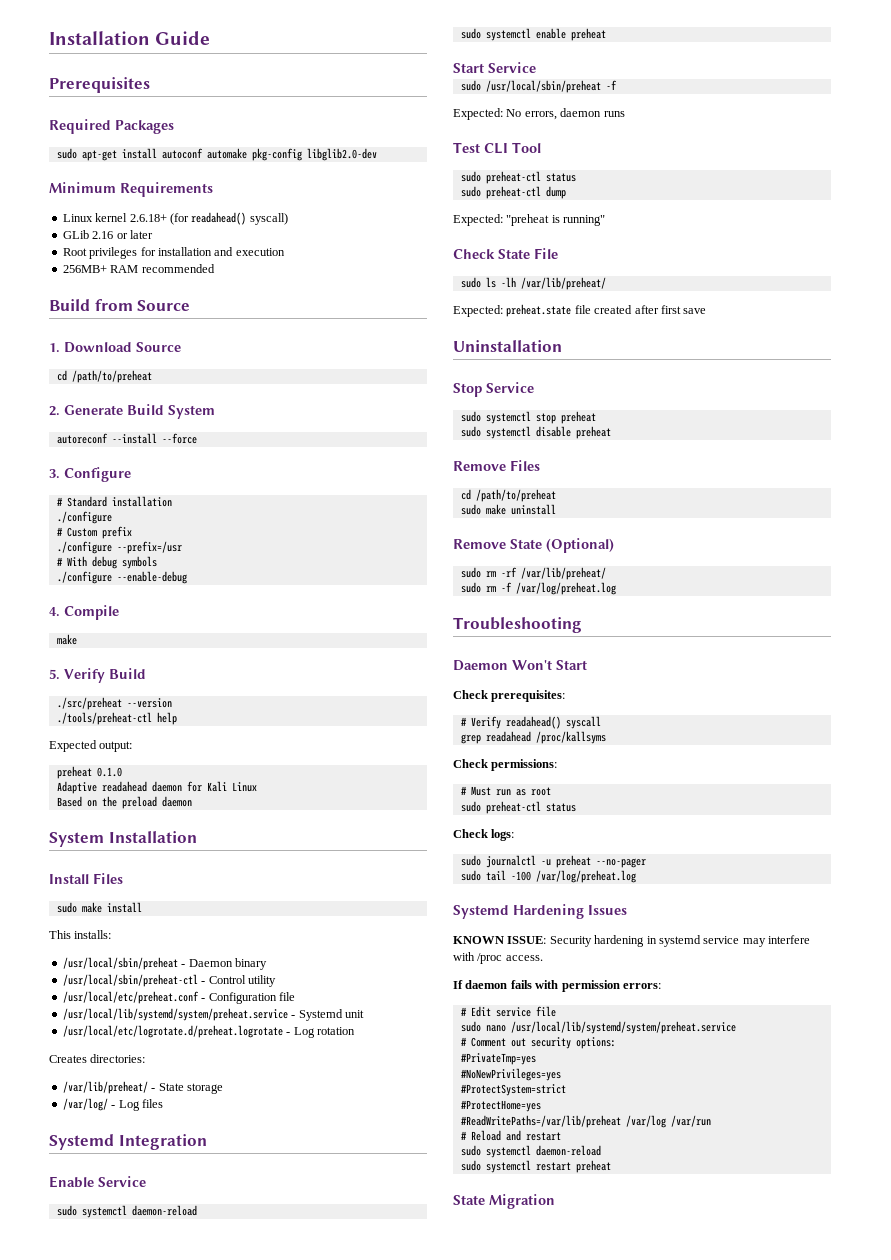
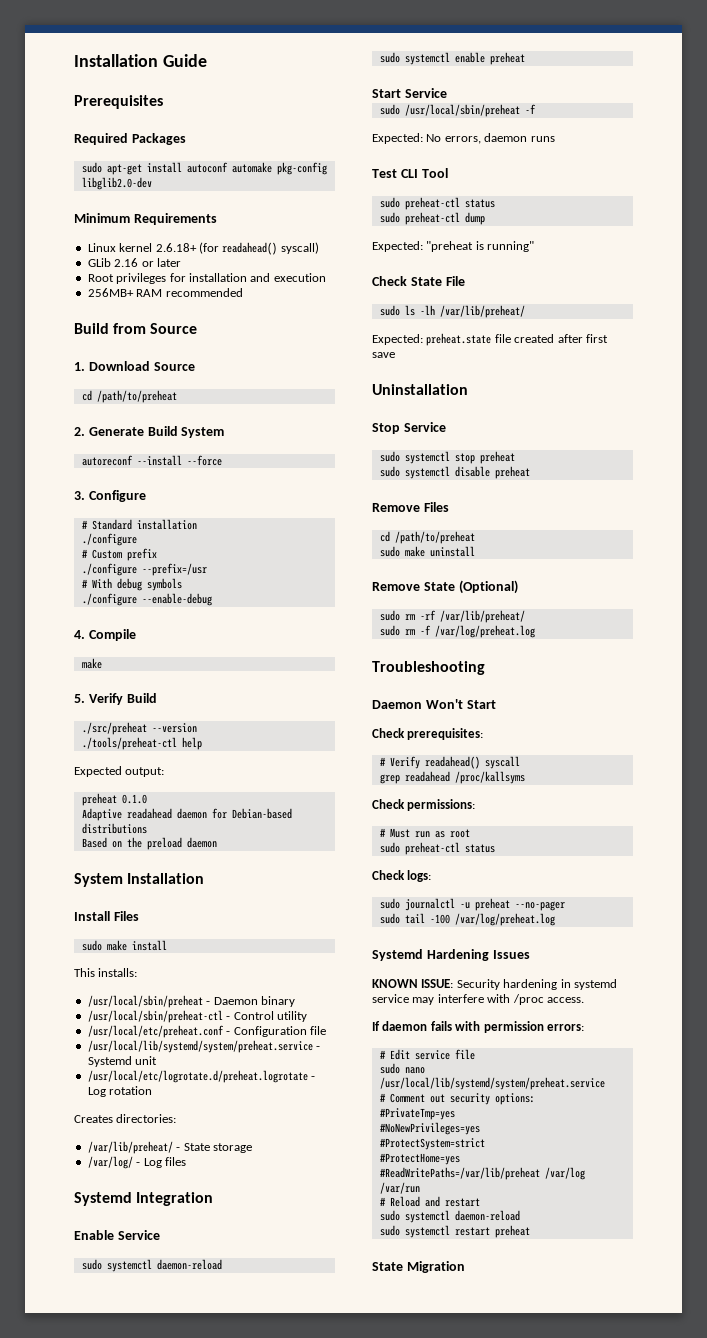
[206,781,257,792] Kali Linux -> [231,808,292,819] [81,823,147,834] Debian-based distributions

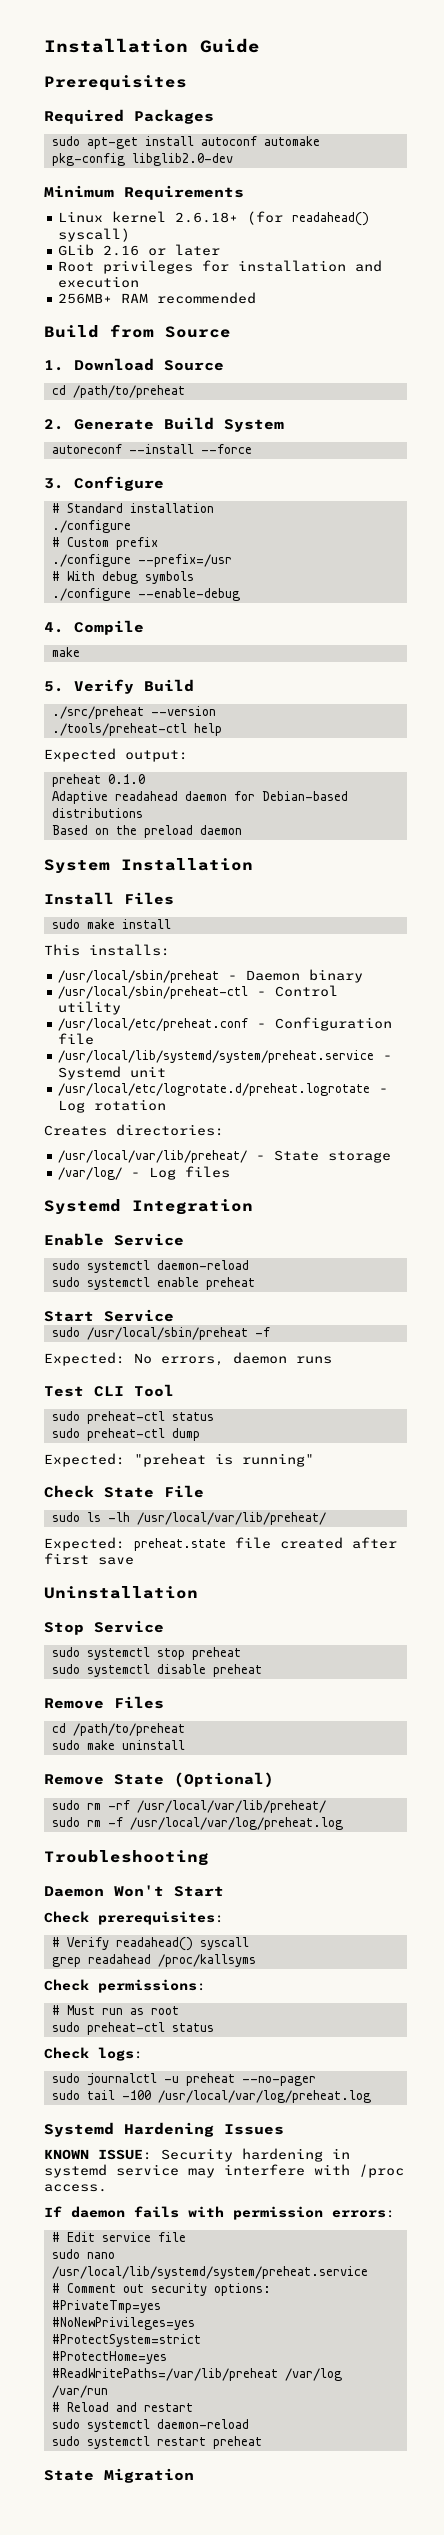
[87,1141,173,1154] /var/lib/preheat/ -> [58,1150,248,1163] /usr/local/var/lib/preheat/
[439,305,525,318] /var/lib/preheat/ -> [136,1512,326,1525] /usr/local/var/lib/preheat/
[439,610,525,623] /var/lib/preheat/ -> [136,1800,326,1813] /usr/local/var/lib/preheat/
[434,625,535,638] /var/log/preheat.log -> [129,1817,343,1830] /usr/local/var/log/preheat.log
[454,913,555,926] /var/log/preheat.log -> [157,2090,371,2103] /usr/local/var/log/preheat.log

